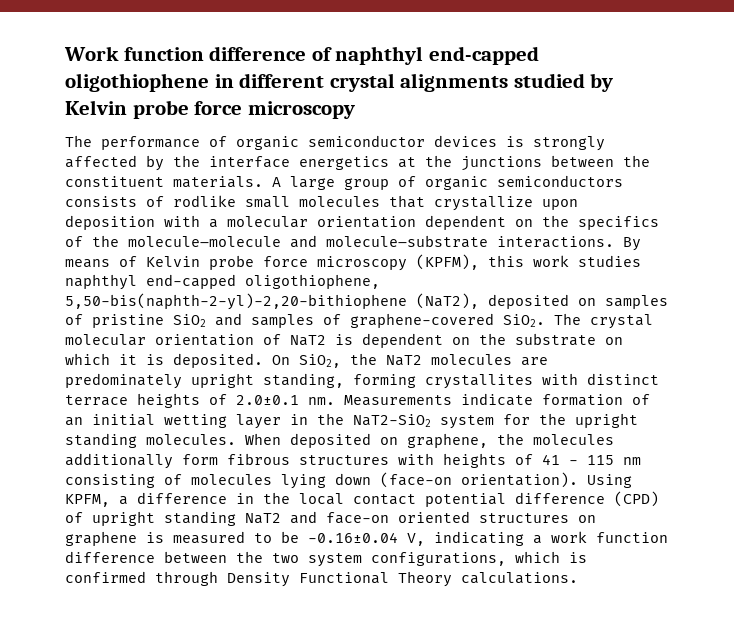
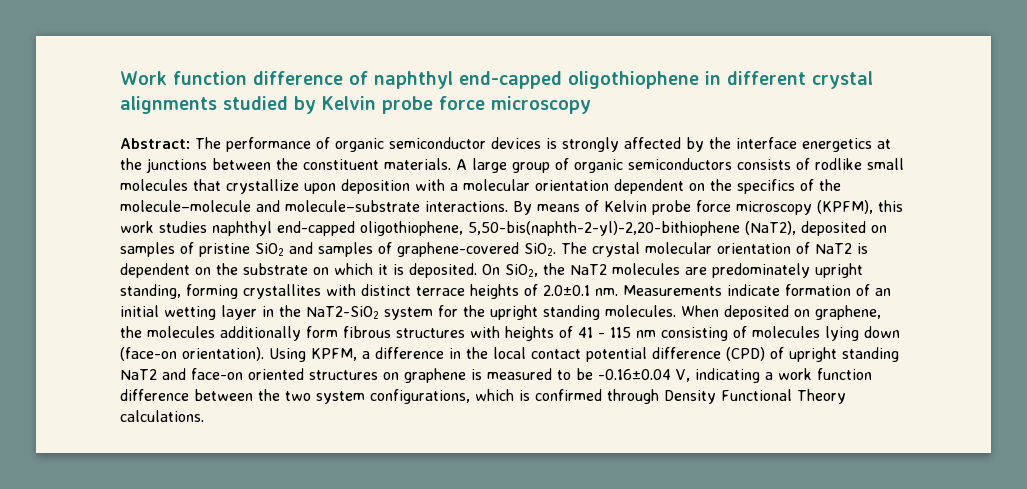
(355, 110) none -> [120,138,190,149] Abstract:

